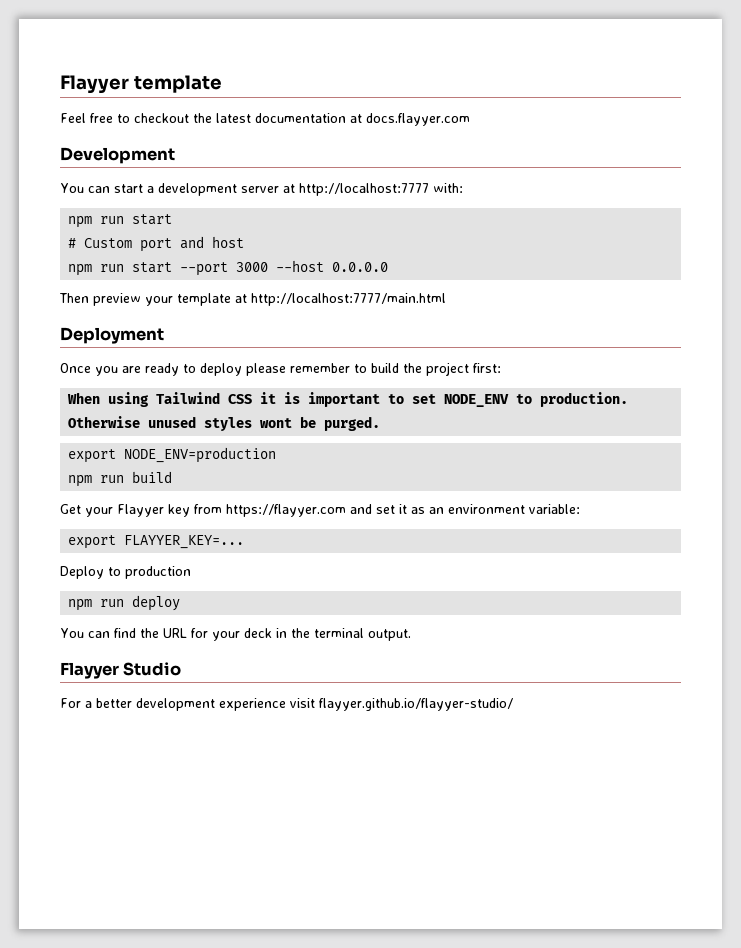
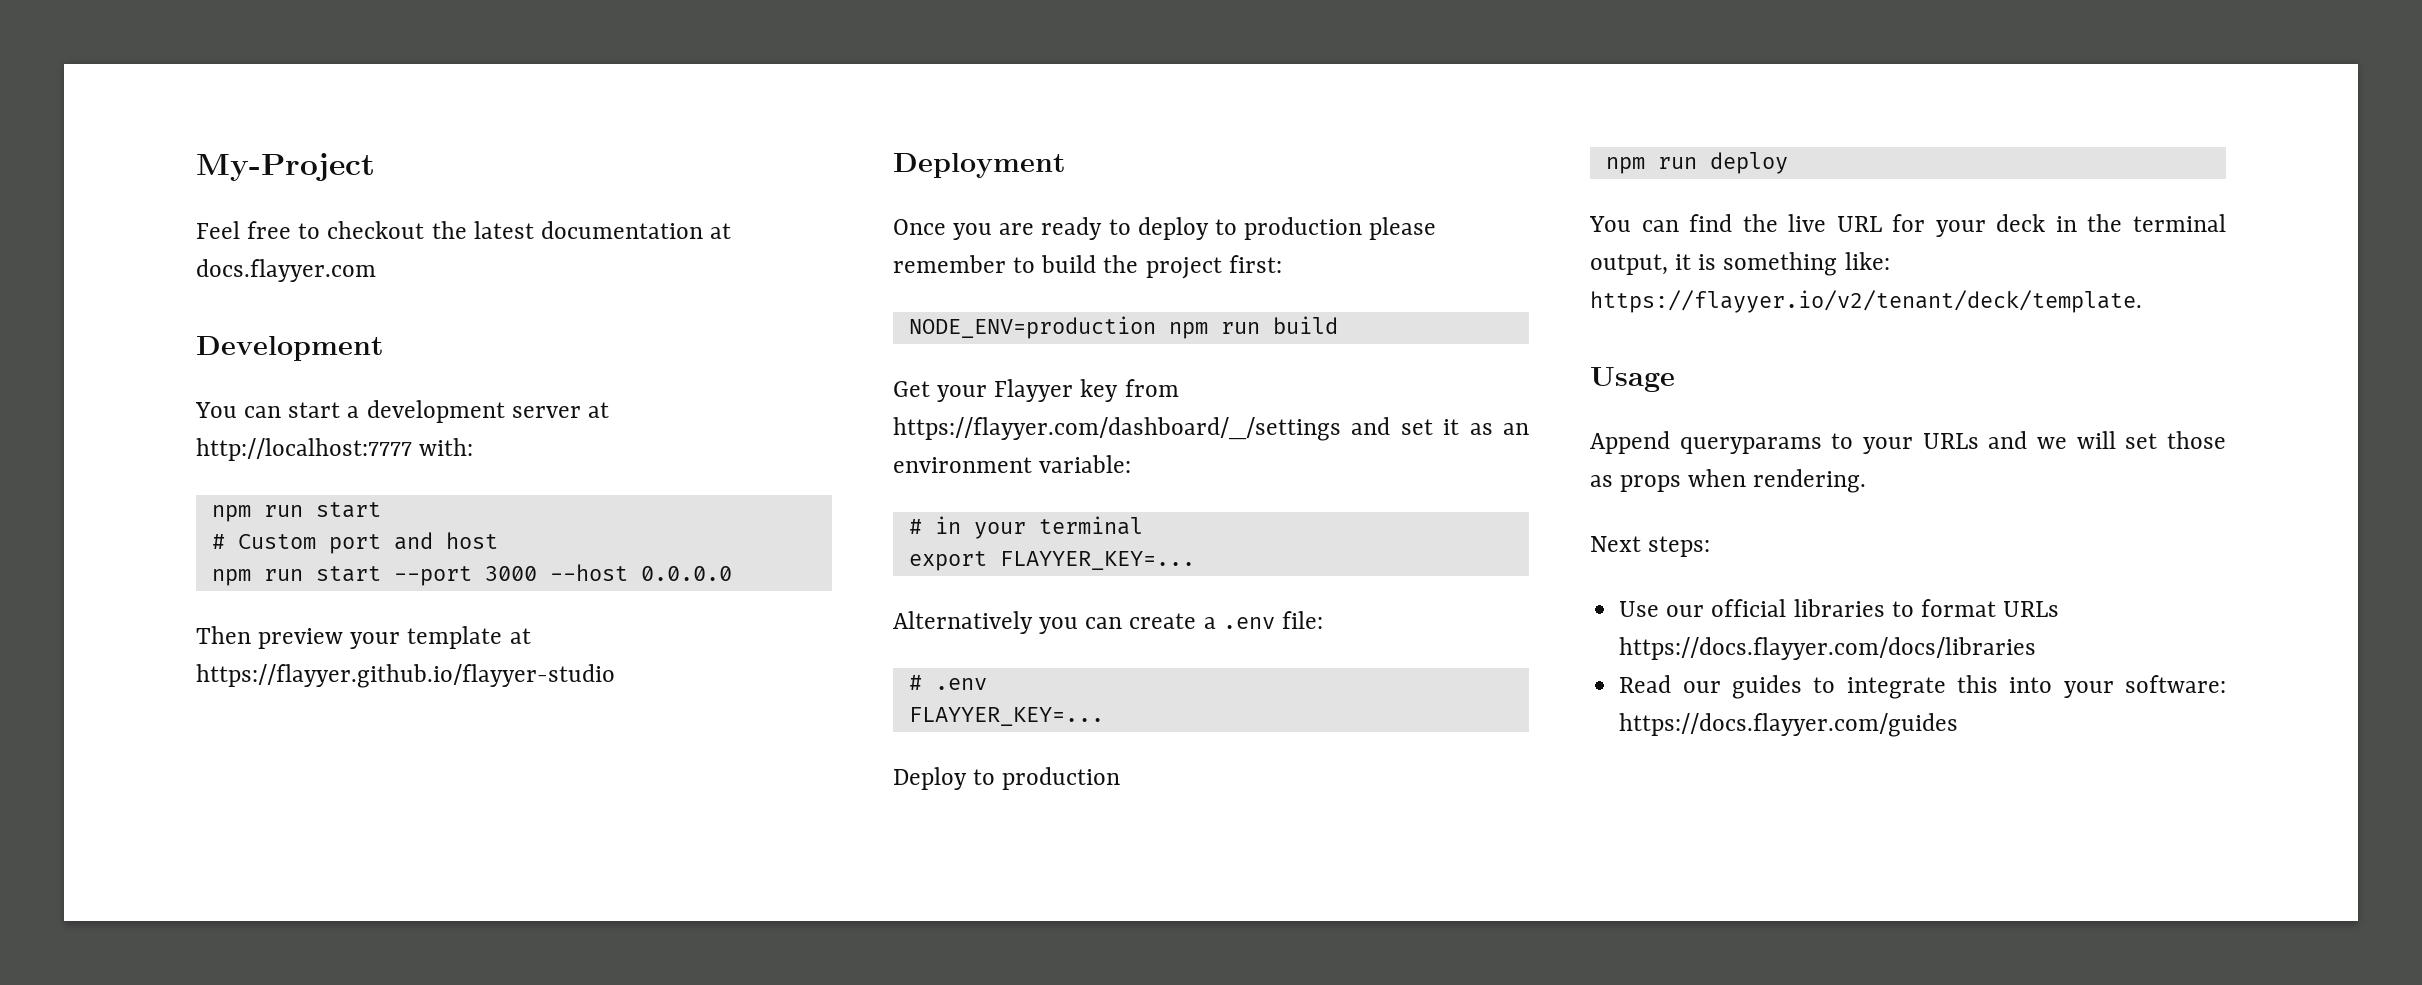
[60,75,222,94] Flayyer template -> [196,153,375,181] My-Project
[251,293,446,306] http://localhost:7777/main.html -> [196,664,615,688] https://flayyer.github.io/flayyer-studio
(242, 369) none -> [1214,217,1363,240] to production
[67,392,629,407] [68,416,381,431] [68,449,117,463] When using Tailwind CSS it is important to set NODE_ENV to production. Otherwise unused styles wont be purged. // export -> (1282, 264) none
(277, 455) // -> (1156, 327) none
[226,504,346,517] https://flayyer.com -> [893,417,1341,441] https://flayyer.com/dashboard/_/settings
[68,535,117,549] export -> [908,516,1143,539] [908,551,1195,571] [893,611,1323,634] [908,675,987,690] # in your terminal // export FLAYYER_KEY=... // Alternatively you can create a .env file: // # .env //
(159, 633) none -> [1788,214,1827,232] live
[368,629,411,641] [60,662,182,679] [60,698,513,711] output. // Flayyer Studio // For a better development experience visit flayyer.github.io/flayyer-studio/ -> [1590,252,1890,276] [1590,290,2142,313] [1590,367,1675,392] [1590,431,2226,454] [1590,469,1867,493] [1590,536,1711,557] [1619,599,2060,617] [1619,637,2037,660] [1619,675,2226,699] [1619,713,1959,737] output, it is something like: https://flayyer.io/v2/tenant/deck/template. // Usage // Append queryparams to your URLs and we will set those as props when rendering. // Next steps: // Use our official libraries to format URLs https://docs.flayyer.com/docs/libraries // Read our guides to integrate this into your software: https://docs.flayyer.com/guides

